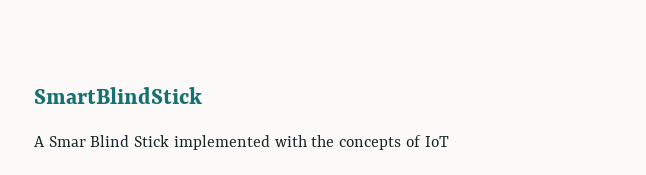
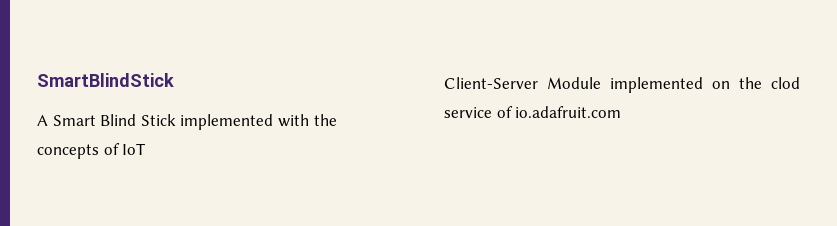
[48,136,86,147] Smar -> [52,115,96,126] Smart
(449, 141) none -> [444,77,800,93] [444,106,622,118] // Client-Server Module implemented on the clod service of io.adafruit.com

